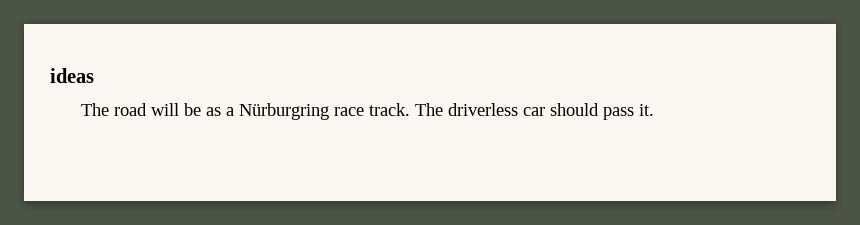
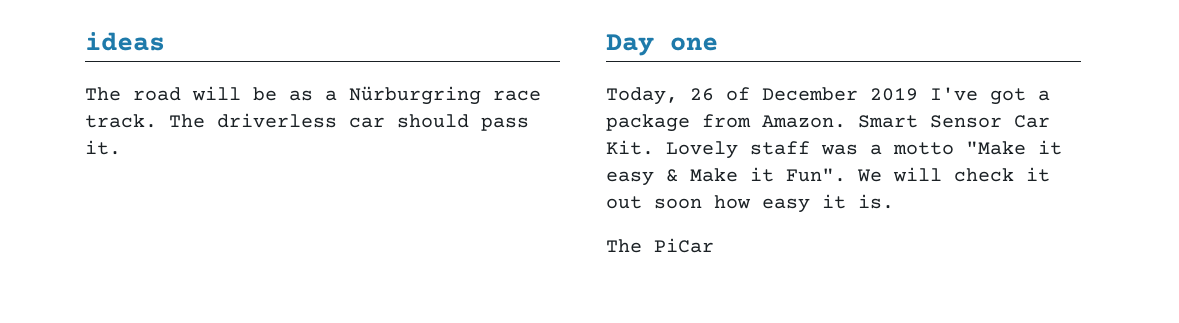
(654, 110) none -> [606,34,718,56] [606,87,1050,105] [606,114,1050,132] [606,140,1062,159] [606,167,1050,186] [606,194,894,213] [606,238,714,253] // Day one // Today, 26 of December 2019 I've got a package from Amazon. Smart Sensor Car Kit. Lovely staff was a motto "Make it easy & Make it Fun". We will check it out soon how easy it is. // The PiCar

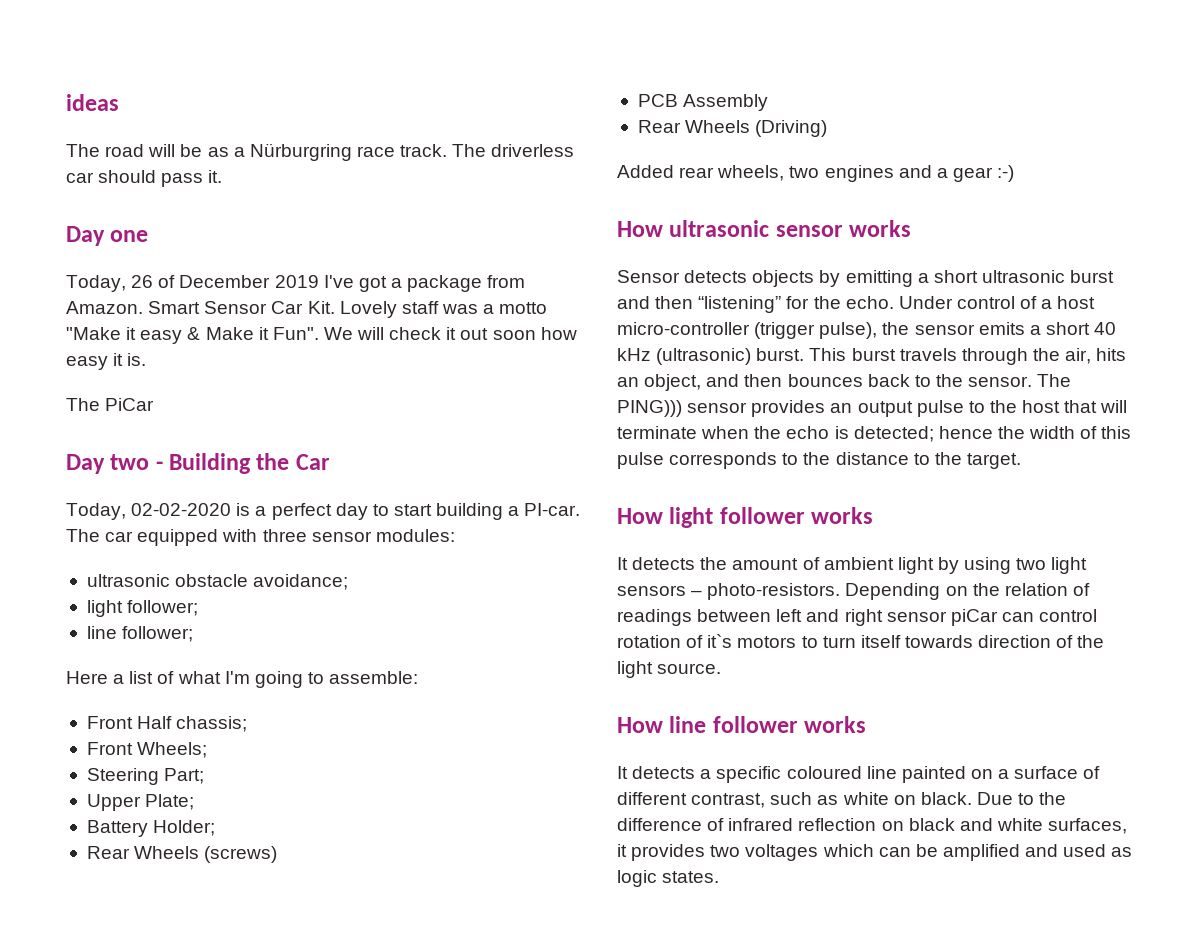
(714, 245) none -> [66,453,330,474] [66,503,581,520] [66,529,455,546] [86,574,349,590] [86,600,199,617] [86,626,194,642] [66,671,419,688] [86,716,248,732] [86,742,208,758] [86,768,205,785] [86,794,195,811] [86,820,216,837] [86,846,278,863] [637,94,769,111] [637,120,828,137] [617,165,1015,182] [617,220,912,237] [617,270,1115,287] [617,296,1096,313] [617,322,1117,339] [617,348,1127,365] [617,374,1072,391] [617,400,1128,417] [617,426,1132,442] [617,452,1021,469] [617,507,874,528] [617,557,1088,574] [617,583,1090,600] [617,609,1098,626] [617,634,1105,648] [617,661,722,678] [617,716,867,733] [617,766,1101,783] [617,792,1067,808] [617,818,1128,834] [617,844,1133,861] [617,870,720,887] // Day two - Building the Car // Today, 02-02-2020 is a perfect day to start building a PI-car. The car equipped with three sensor modules: // ultrasonic obstacle avoidance; // light follower; // line follower; // Here a list of what I'm going to assemble: // Front Half chassis; // Front Wheels; // Steering Part; // Upper Plate; // Battery Holder; // Rear Wheels (screws) // PCB Assembly // Rear Wheels (Driving) // Added rear wheels, two engines and a gear :-) // How ultrasonic sensor works // Sensor detects objects by emitting a short ultrasonic burst and then “listening” for the echo. Under control of a host micro-controller (trigger pulse), the sensor emits a short 40 kHz (ultrasonic) burst. This burst travels through the air, hits an object, and then bounces back to the sensor. The PING))) sensor provides an output pulse to the host that will terminate when the echo is detected; hence the width of this pulse corresponds to the distance to the target. // How light follower works // It detects the amount of ambient light by using two light sensors – photo-resistors. Depending on the relation of readings between left and right sensor piCar can control rotation of it`s motors to turn itself towards direction of the light source. // How line follower works // It detects a specific coloured line painted on a surface of different contrast, such as white on black. Due to the difference of infrared reflection on black and white surfaces, it provides two voltages which can be amplified and used as logic states.

